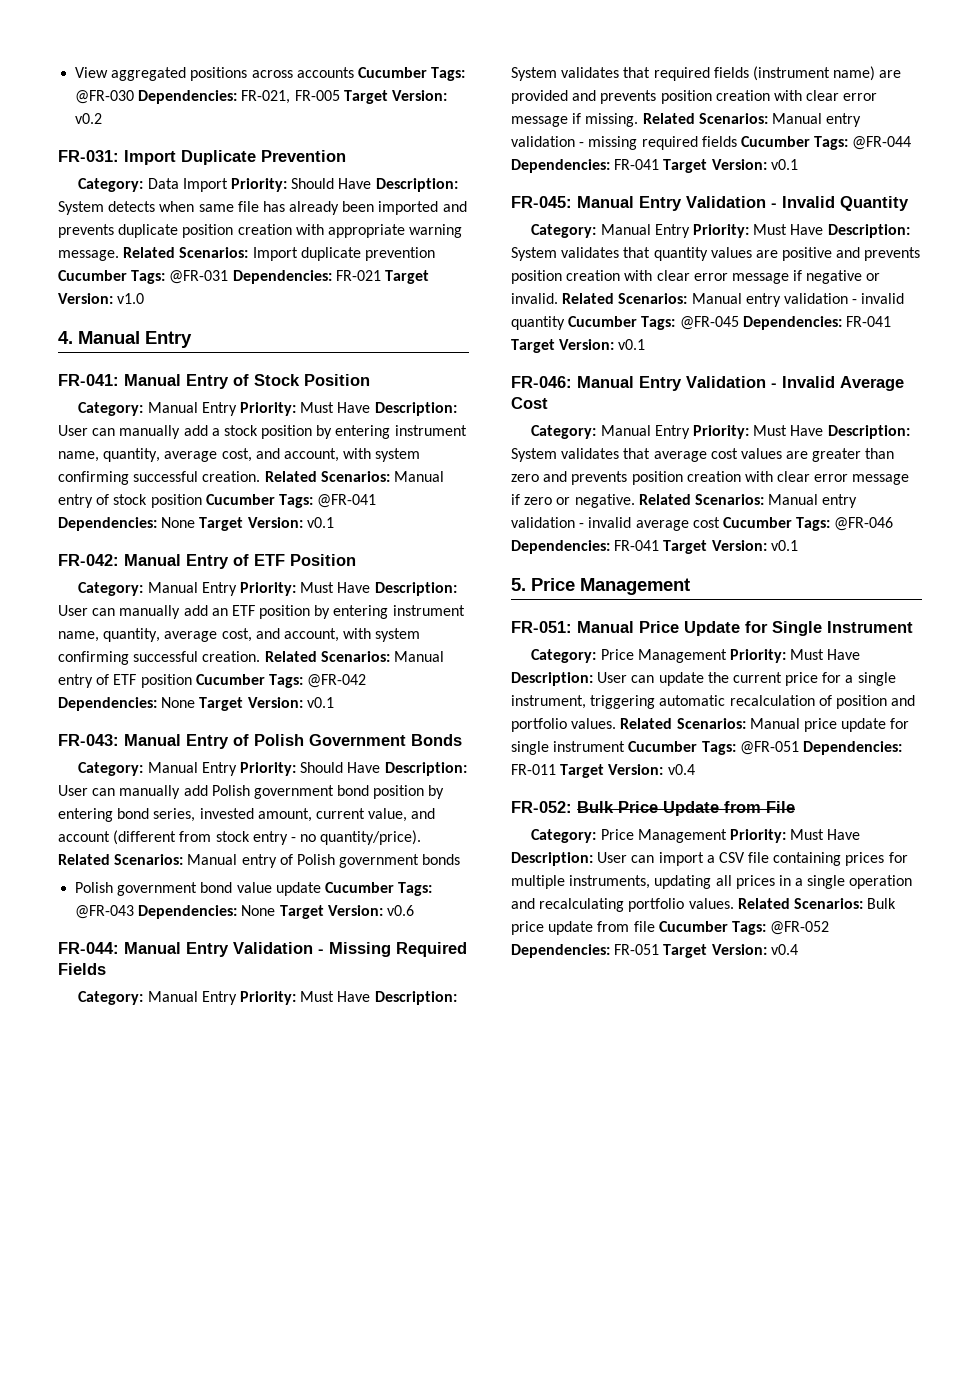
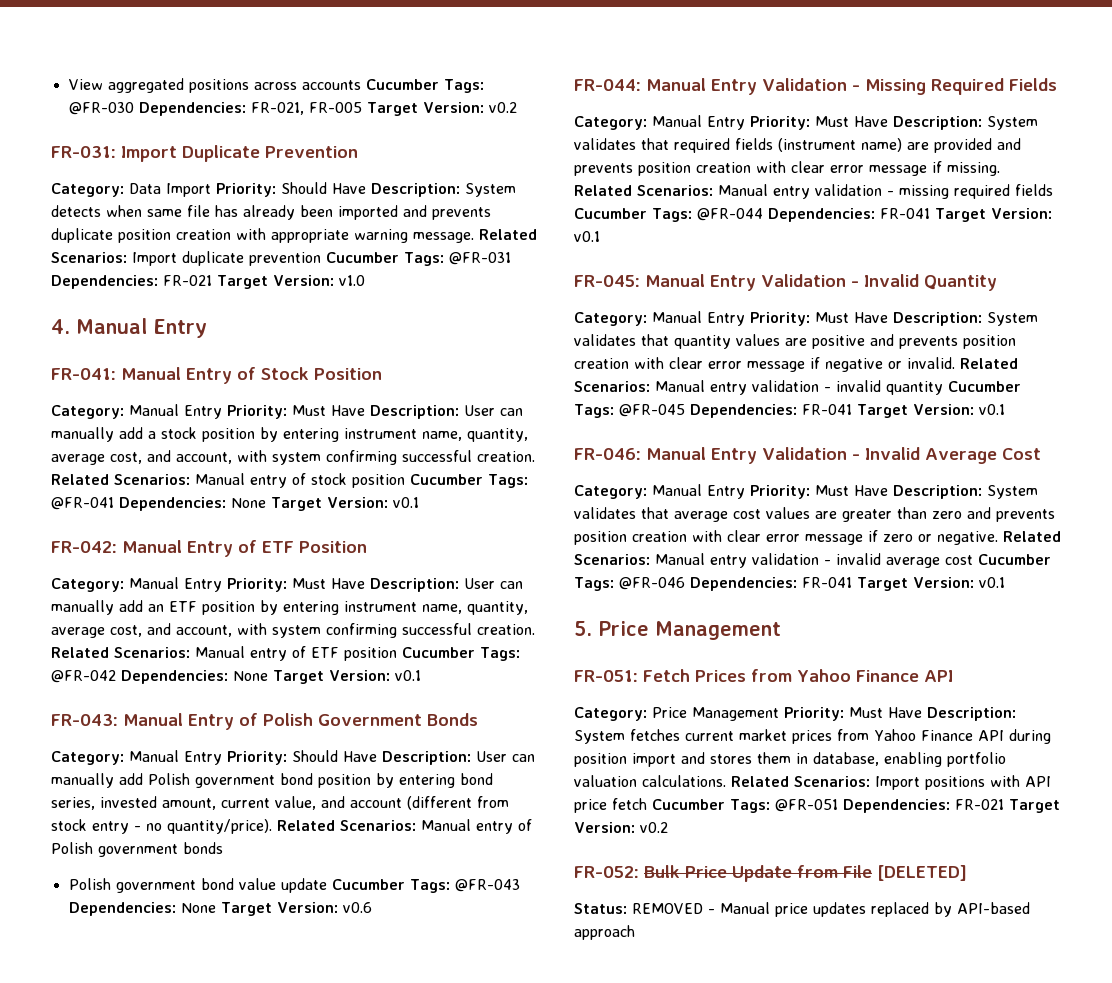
[577,621,913,636] [531,649,861,663] [511,672,896,686] [511,695,916,709] [511,718,910,732] [511,741,626,755] Manual Price Update for Single Instrument // Category: Price Management Priority: Must Have Description: User can update the current price for a single instrument, triggering automatic recalculation of position and portfolio values. Related Scenarios: Manual price update for single instrument -> [643,669,953,682] [574,707,1016,721] [574,729,1051,744] [574,752,1006,767] [574,775,1051,790] [574,798,647,813] Fetch Prices from Yahoo Finance API // Category: Price Management Priority: Must Have Description: System fetches current market prices from Yahoo Finance API during position import and stores them in database, enabling portfolio valuation calculations. Related Scenarios: Import positions with API price fetch
[511,764,695,778] FR-011 Target Version: v0.4 -> [954,799,1060,813] [574,822,668,833] FR-021 Target Version: v0.2
[531,829,861,843] [511,852,908,866] [511,875,913,889] [511,898,897,912] [511,921,830,935] [511,944,798,958] // Category: Price Management Priority: Must Have Description: User can import a CSV file containing prices for multiple instruments, updating all prices in a single operation and recalculating portfolio values. Related Scenarios: Bulk price update from file Cucumber Tags: @FR-052 Dependencies: FR-051 Target Version: v0.4 -> [877,865,967,881] [574,902,1030,917] [574,925,635,940] [DELETED] // Status: REMOVED - Manual price updates replaced by API-based approach

